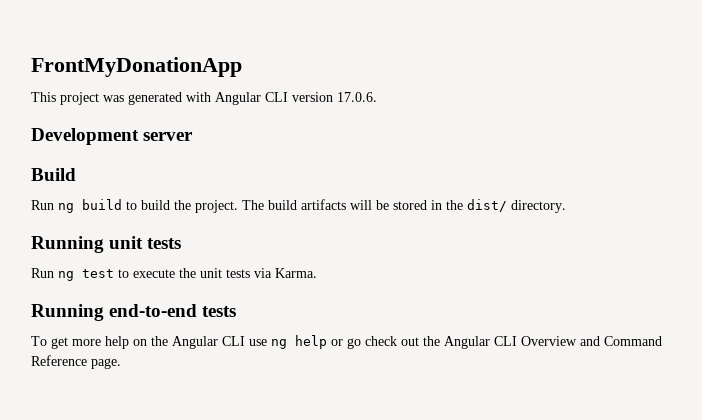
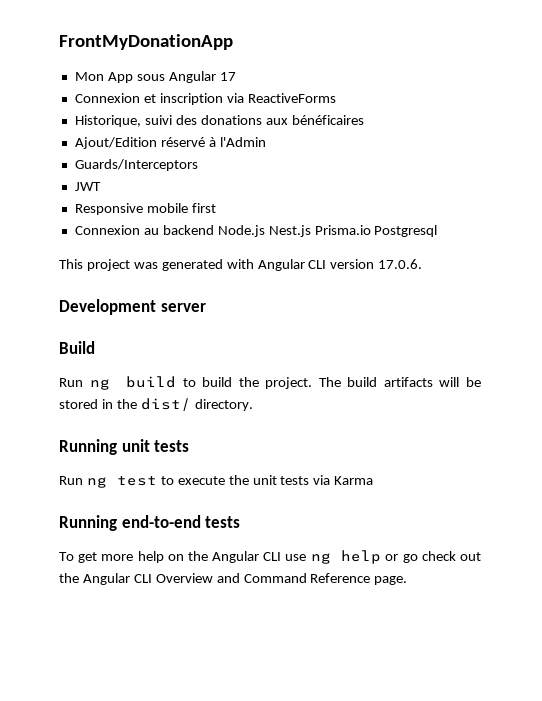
(242, 67) none -> [74,71,236,83] [74,93,336,105] [74,115,364,127] [74,137,266,149] [74,159,198,171] [74,182,101,191] [74,203,216,215] [74,225,438,237] // Mon App sous Angular 17 // Connexion et inscription via ReactiveForms // Historique, suivi des donations aux bénéficaires // Ajout/Edition réservé à l'Admin // Guards/Interceptors // JWT // Responsive mobile first // Connexion au backend Node.js Nest.js Prisma.io Postgresql
[275,268,317,278] Karma. -> [334,476,374,485] Karma

